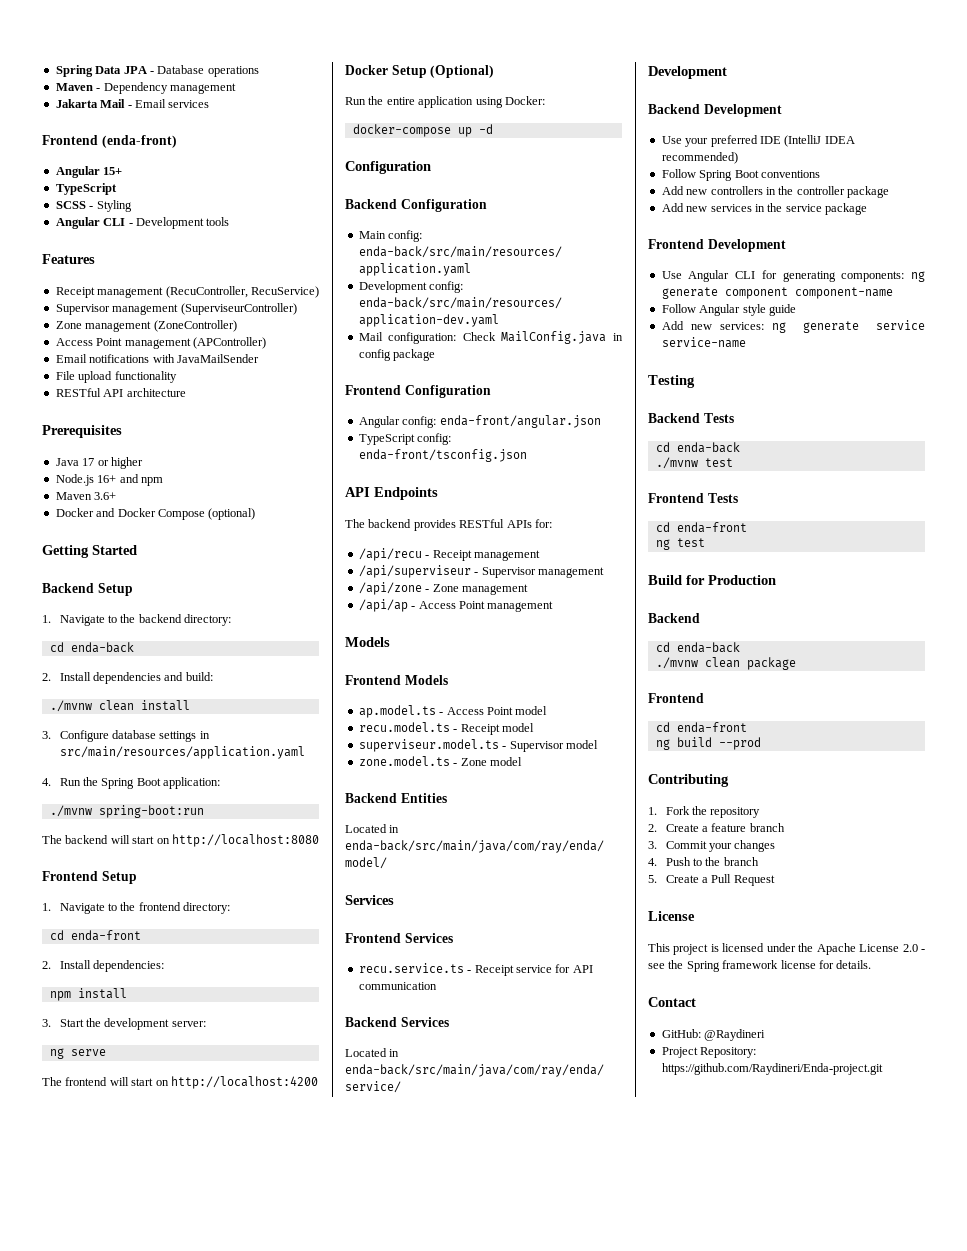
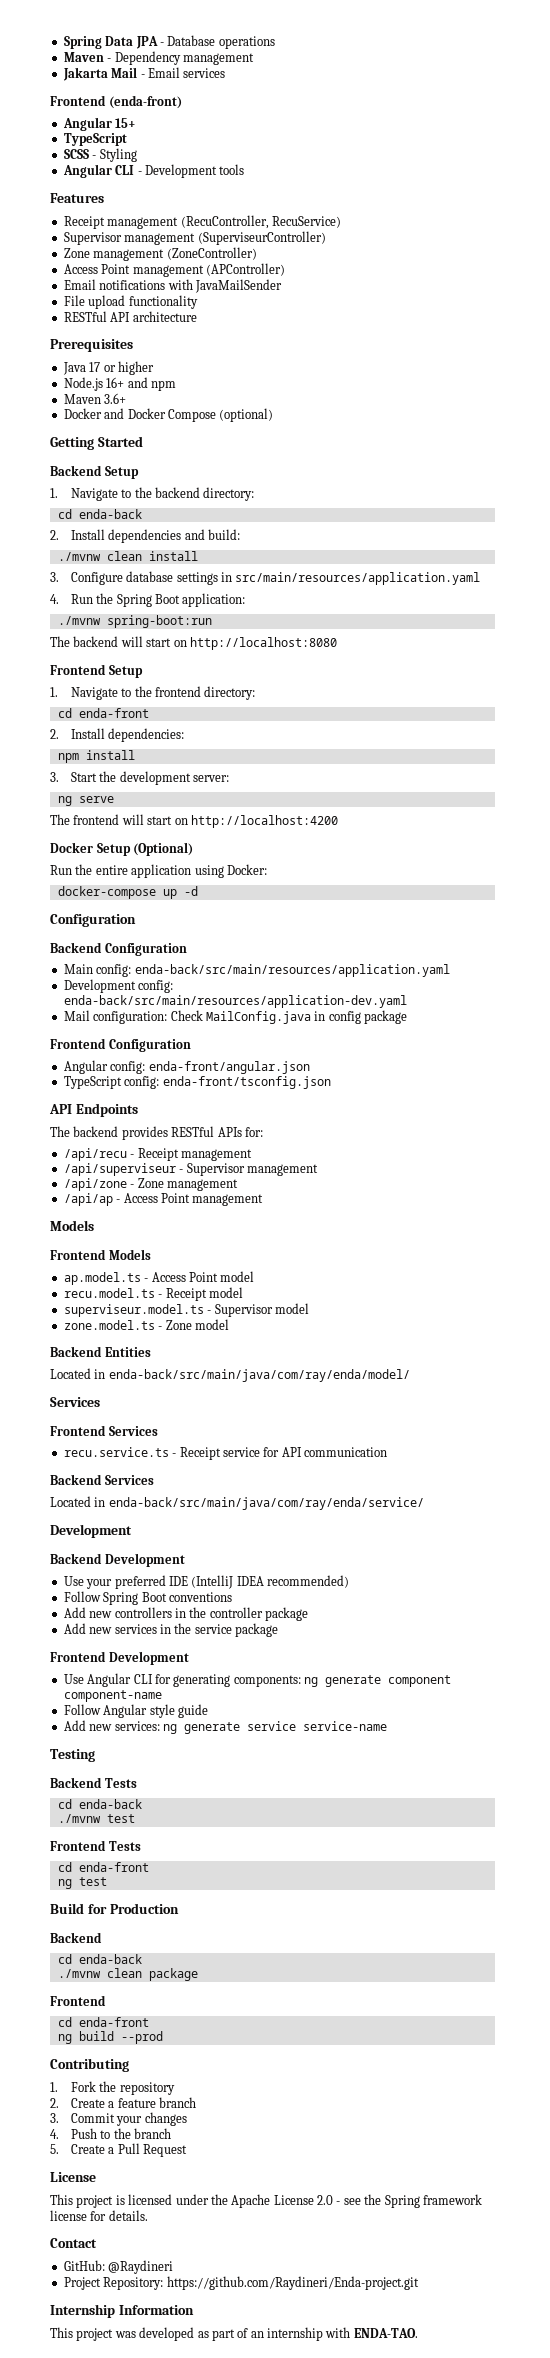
(883, 1069) none -> [50,2304,194,2318] [50,2327,418,2341] // Internship Information // This project was developed as part of an internship with ENDA-TAO.

